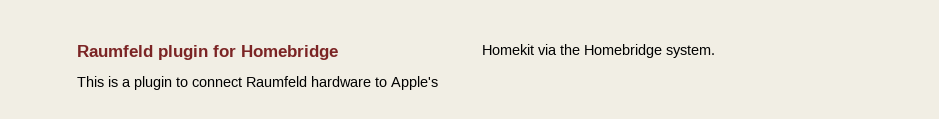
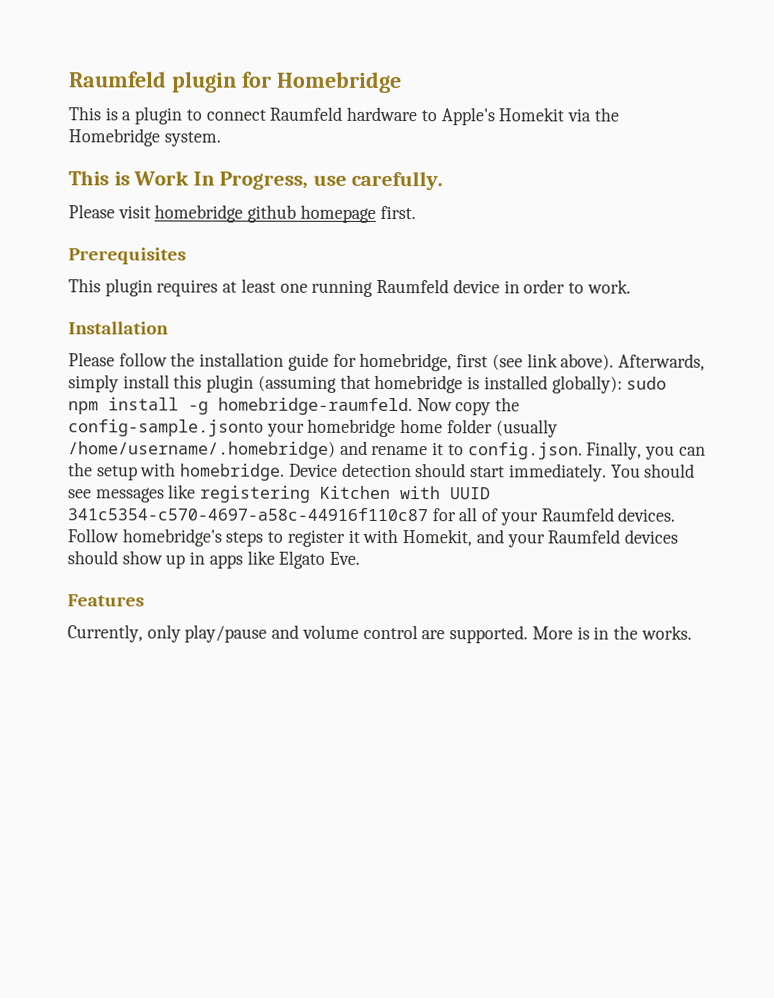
(715, 51) none -> [68,170,444,191] [68,204,416,223] [68,247,186,265] [68,278,631,297] [68,321,169,335] [68,352,705,372] [68,374,668,394] [68,397,521,416] [68,418,558,438] [68,440,706,460] [68,462,696,482] [68,484,492,503] [67,507,676,526] [67,528,678,548] [67,550,361,569] [67,594,144,607] [67,624,692,644] // This is Work In Progress, use carefully. // Please visit homebridge github homepage first. // Prerequisites // This plugin requires at least one running Raumfeld device in order to work. // Installation // Please follow the installation guide for homebridge, first (see link above). Afterwards, simply install this plugin (assuming that homebridge is installed globally): sudo npm install -g homebridge-raumfeld. Now copy the config-sample.jsonto your homebridge home folder (usually /home/username/.homebridge) and rename it to config.json. Finally, you can the setup with homebridge. Device detection should start immediately. You should see messages like registering Kitchen with UUID 341c5354-c570-4697-a58c-44916f110c87 for all of your Raumfeld devices. Follow homebridge's steps to register it with Homekit, and your Raumfeld devices should show up in apps like Elgato Eve. // Features // Currently, only play/pause and volume control are supported. More is in the works.

